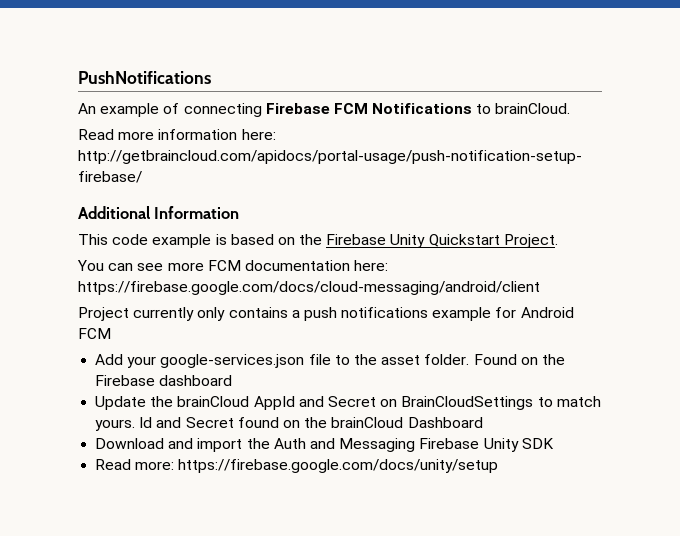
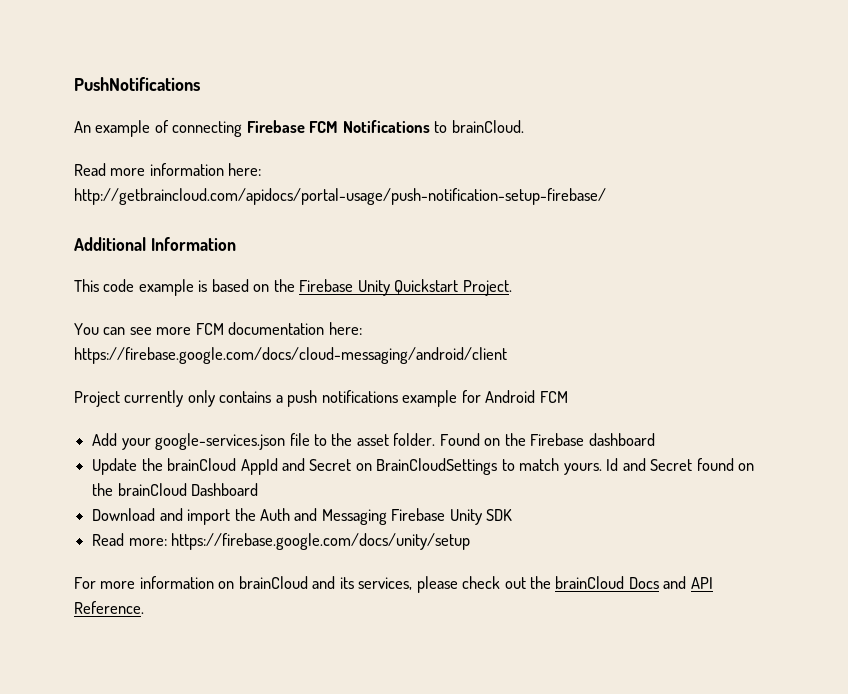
(499, 466) none -> [74,576,713,593] [74,601,144,614] // For more information on brainCloud and its services, please check out the brainCloud Docs and API Reference.

